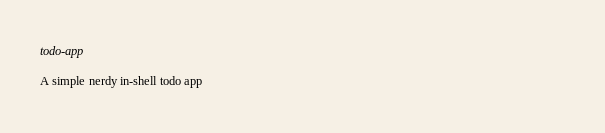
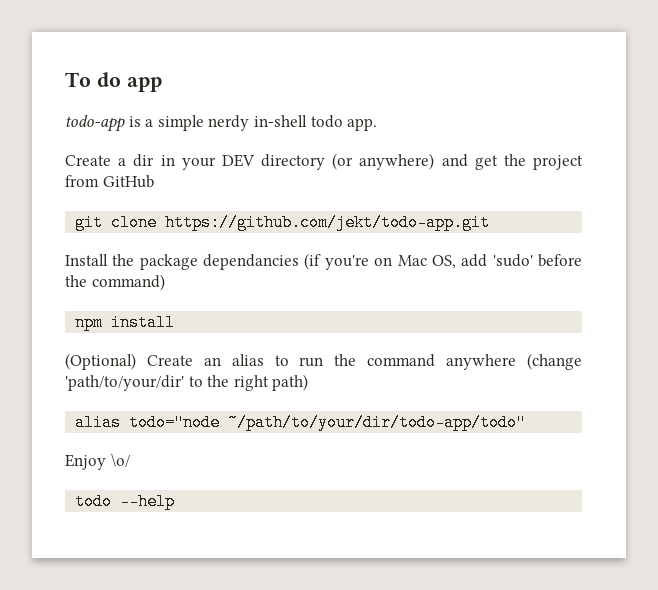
(40, 52) none -> [65,72,162,92] To do app //
[40,77,49,85] // A -> [128,116,154,127] is a
[183,79,202,88] app -> [347,118,378,131] [65,153,583,170] [65,175,154,188] [75,214,491,231] [65,253,582,270] [65,274,165,291] [75,314,176,331] [65,353,583,370] [65,374,309,391] [75,414,527,431] [65,453,130,470] [75,493,176,510] app. // Create a dir in your DEV directory (or anywhere) and get the project from GitHub // git clone https://github.com/jekt/todo-app.git // Install the package dependancies (if you're on Mac OS, add 'sudo' before the command) // npm install // (Optional) Create an alias to run the command anywhere (change 'path/to/your/dir' to the right path) // alias todo="node ~/path/to/your/dir/todo-app/todo" // Enjoy \o/ // todo --help

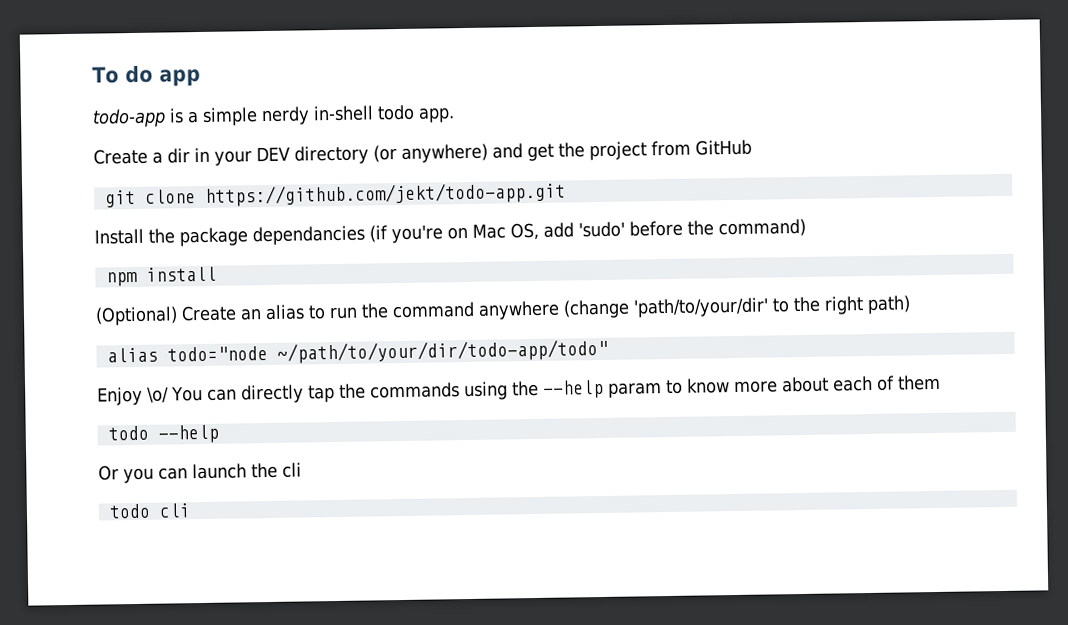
[75,493,176,510] // todo --help -> [171,374,941,404] [107,424,219,444] [98,462,302,484] [108,503,191,519] You can directly tap the commands using the --help param to know more about each of them // todo --help // Or you can launch the cli // todo cli

